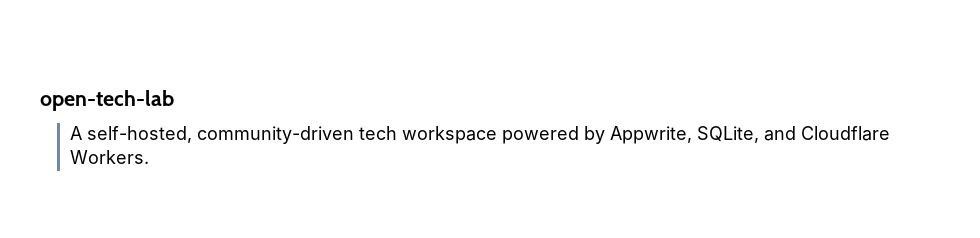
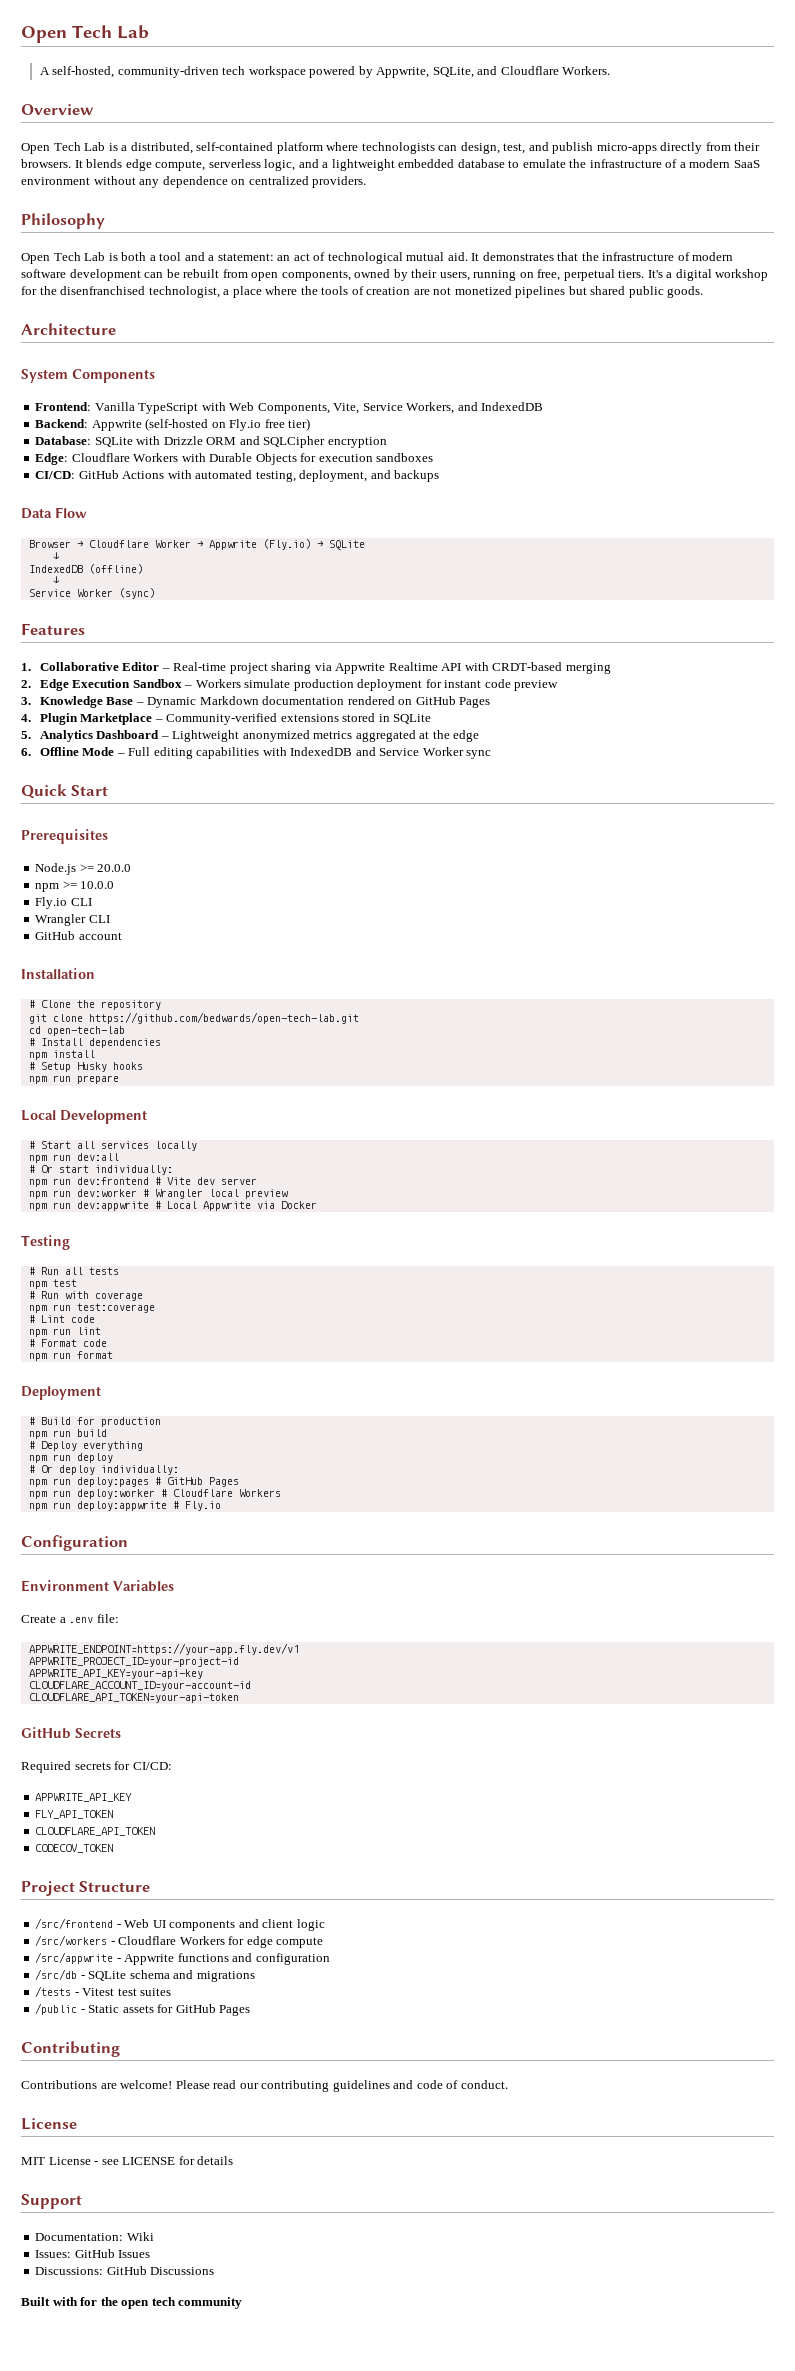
[40,90,174,111] open-tech-lab -> [21,25,149,43] Open Tech Lab
(149, 157) none -> [21,104,94,115] [21,142,761,154] [21,159,760,171] [21,176,367,188] [21,213,105,229] [21,252,734,264] [21,269,769,281] [21,286,704,298] [21,323,116,335] [21,369,155,383] [35,402,544,414] [35,418,311,431] [35,436,387,448] [35,453,434,465] [35,470,440,482] [21,507,87,519] [28,539,365,550] [52,552,60,560] [28,564,143,574] [52,576,60,584] [28,588,155,599] [21,623,85,635] [21,662,611,674] [21,679,559,691] [21,696,491,708] [21,713,432,725] [21,730,480,742] [21,747,492,759] [21,784,109,799] [21,829,108,844] [35,863,132,875] [35,881,115,892] [35,897,92,909] [35,914,110,926] [35,931,122,940] [21,968,95,979] [28,1000,161,1010] [28,1012,359,1024] [28,1026,125,1036] [28,1038,161,1048] [28,1050,95,1060] [28,1062,143,1072] [28,1075,119,1084] [21,1110,147,1124] [28,1141,197,1151] [28,1153,119,1163] [28,1165,173,1175] [28,1177,257,1187] [28,1189,288,1199] [28,1201,317,1211] [21,1235,70,1250] [28,1267,119,1275] [28,1279,77,1289] [28,1291,143,1301] [28,1303,155,1313] [28,1315,95,1323] [28,1327,101,1337] [28,1339,107,1347] [28,1351,113,1361] [21,1386,101,1400] [28,1417,161,1427] [28,1429,107,1439] [28,1441,143,1451] [28,1453,113,1463] [28,1465,179,1475] [28,1477,239,1487] [28,1489,281,1499] [28,1501,221,1511] [21,1535,128,1551] [21,1580,174,1592] [21,1614,119,1623] [28,1643,299,1655] [28,1657,239,1667] [28,1669,203,1679] [28,1681,251,1691] [28,1693,239,1703] [21,1727,121,1739] [21,1761,172,1773] [35,1793,133,1802] [35,1810,114,1819] [35,1827,156,1836] [35,1844,114,1853] [21,1881,151,1896] [35,1918,325,1931] [35,1935,324,1948] [35,1952,330,1965] [35,1969,255,1982] [35,1986,172,1997] [35,2003,251,2016] [21,2041,120,2057] [21,2080,508,2092] [21,2118,77,2130] [21,2156,234,2165] [21,2194,82,2209] [35,2232,154,2241] [35,2249,151,2258] [35,2266,215,2275] [21,2297,243,2309] // Overview // Open Tech Lab is a distributed, self-contained platform where technologists can design, test, and publish micro-apps directly from their browsers. It blends edge compute, serverless logic, and a lightweight embedded database to emulate the infrastructure of a modern SaaS environment without any dependence on centralized providers. // Philosophy // Open Tech Lab is both a tool and a statement: an act of technological mutual aid. It demonstrates that the infrastructure of modern software development can be rebuilt from open components, owned by their users, running on free, perpetual tiers. It's a digital workshop for the disenfranchised technologist, a place where the tools of creation are not monetized pipelines but shared public goods. // Architecture // System Components // Frontend: Vanilla TypeScript with Web Components, Vite, Service Workers, and IndexedDB // Backend: Appwrite (self-hosted on Fly.io free tier) // Database: SQLite with Drizzle ORM and SQLCipher encryption // Edge: Cloudflare Workers with Durable Objects for execution sandboxes // CI/CD: GitHub Actions with automated testing, deployment, and backups // Data Flow // Browser → Cloudflare Worker → Appwrite (Fly.io) → SQLite // ↓ // IndexedDB (offline) // ↓ // Service Worker (sync) // Features // 1. Collaborative Editor – Real-time project sharing via Appwrite Realtime API with CRDT-based merging // 2. Edge Execution Sandbox – Workers simulate production deployment for instant code preview // 3. Knowledge Base – Dynamic Markdown documentation rendered on GitHub Pages // 4. Plugin Marketplace – Community-verified extensions stored in SQLite // 5. Analytics Dashboard – Lightweight anonymized metrics aggregated at the edge // 6. Offline Mode – Full editing capabilities with IndexedDB and Service Worker sync // Quick Start // Prerequisites // Node.js >= 20.0.0 // npm >= 10.0.0 // Fly.io CLI // Wrangler CLI // GitHub account // Installation // # Clone the repository // git clone https://github.com/bedwards/open-tech-lab.git // cd open-tech-lab // # Install dependencies // npm install // # Setup Husky hooks // npm run prepare // Local Development // # Start all services locally // npm run dev:all // # Or start individually: // npm run dev:frontend # Vite dev server // npm run dev:worker # Wrangler local preview // npm run dev:appwrite # Local Appwrite via Docker // Testing // # Run all tests // npm test // # Run with coverage // npm run test:coverage // # Lint code // npm run lint // # Format code // npm run format // Deployment // # Build for production // npm run build // # Deploy everything // npm run deploy // # Or deploy individually: // npm run deploy:pages # GitHub Pages // npm run deploy:worker # Cloudflare Workers // npm run deploy:appwrite # Fly.io // Configuration // Environment Variables // Create a .env file: // APPWRITE_ENDPOINT=https://your-app.fly.dev/v1 // APPWRITE_PROJECT_ID=your-project-id // APPWRITE_API_KEY=your-api-key // CLOUDFLARE_ACCOUNT_ID=your-account-id // CLOUDFLARE_API_TOKEN=your-api-token // GitHub Secrets // Required secrets for CI/CD: // APPWRITE_API_KEY // FLY_API_TOKEN // CLOUDFLARE_API_TOKEN // CODECOV_TOKEN // Project Structure // /src/frontend - Web UI components and client logic // /src/workers - Cloudflare Workers for edge compute // /src/appwrite - Appwrite functions and configuration // /src/db - SQLite schema and migrations // /tests - Vitest test suites // /public - Static assets for GitHub Pages // Contributing // Contributions are welcome! Please read our contributing guidelines and code of conduct. // License // MIT License - see LICENSE for details // Support // Documentation: Wiki // Issues: GitHub Issues // Discussions: GitHub Discussions // Built with for the open tech community

